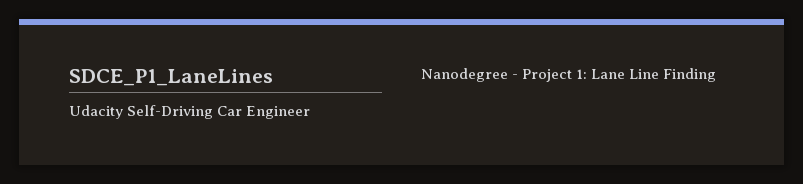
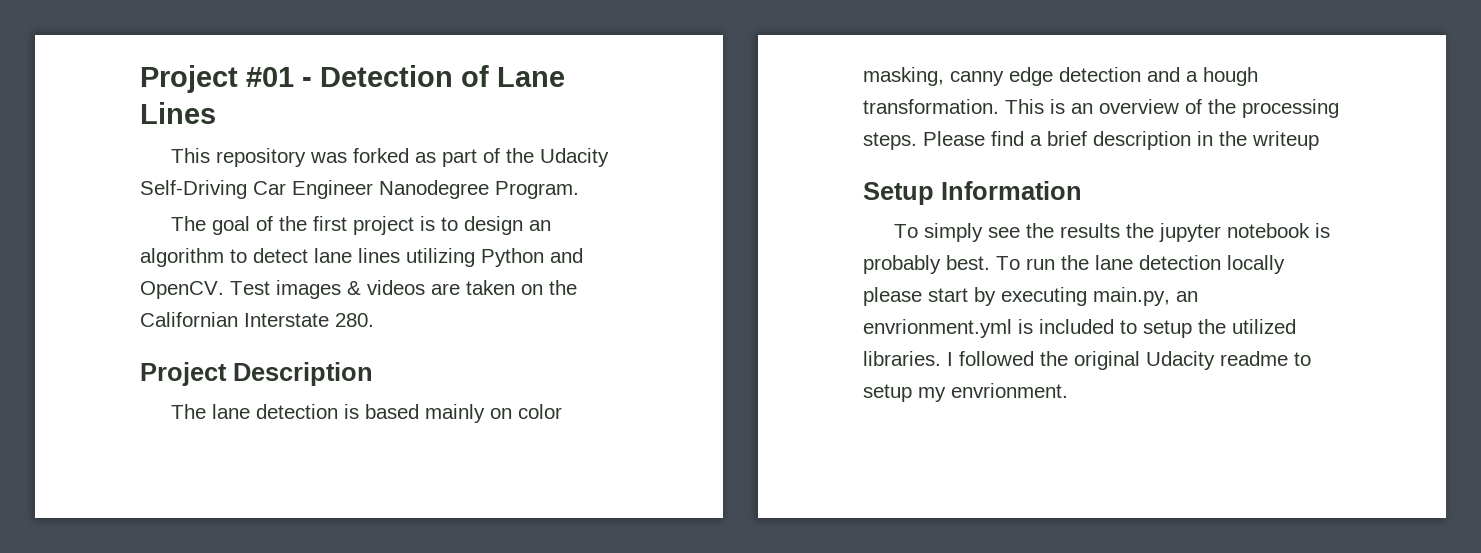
[69,69,273,86] SDCE_P1_LaneLines // -> [140,65,565,93] [140,102,216,124] [170,148,534,167] Project #01 - Detection of Lane Lines // This repository was forked as part of the
[512,68,717,82] - Project 1: Lane Line Finding -> [495,181,579,199] [170,216,551,235] [140,248,583,267] [140,280,577,299] [140,312,374,327] [140,362,373,386] [170,404,562,423] [863,67,1258,86] [863,99,1339,118] [863,131,1319,150] [863,181,1082,205] [893,223,1330,242] [863,255,1285,274] [863,287,1198,306] [863,319,1296,338] [863,351,1311,370] [863,383,1068,402] Program. // The goal of the first project is to design an algorithm to detect lane lines utilizing Python and OpenCV. Test images & videos are taken on the Californian Interstate 280. // Project Description // The lane detection is based mainly on color masking, canny edge detection and a hough transformation. This is an overview of the processing steps. Please find a brief description in the writeup // Setup Information // To simply see the results the jupyter notebook is probably best. To run the lane detection locally please start by executing main.py, an envrionment.yml is included to setup the utilized libraries. I followed the original Udacity readme to setup my envrionment.

